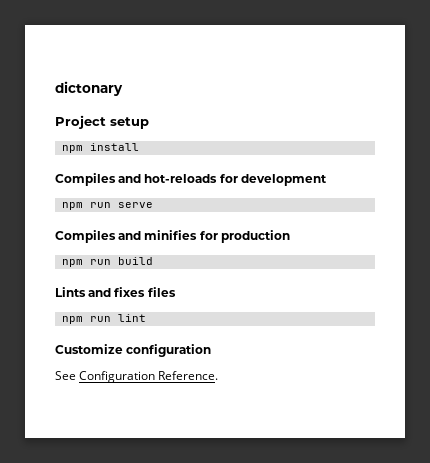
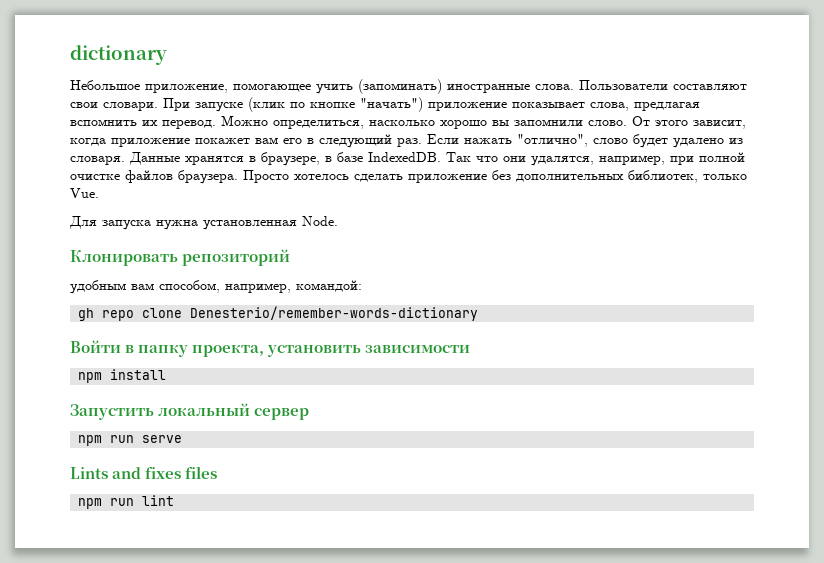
[55,81,123,96] [55,115,149,129] [61,143,139,153] [55,173,327,186] [61,202,153,210] [55,230,290,243] [61,257,153,267] dictonary // Project setup // npm install // Compiles and hot-reloads for development // npm run serve // Compiles and minifies for production // npm run build -> [70,45,167,65] [70,79,747,94] [70,97,700,112] [70,115,746,129] [70,134,743,148] [70,152,745,166] [70,170,747,184] [70,188,99,198] [69,216,338,230] [70,249,291,266] [70,280,362,294] [78,306,479,321] [70,340,471,357] [78,369,167,383] [70,403,310,420] [78,435,183,446] dictionary // Небольшое приложение, помогающее учить (запоминать) иностранные слова. Пользователи составляют свои словари. При запуске (клик по кнопке "начать") приложение показывает слова, предлагая вспомнить их перевод. Можно определиться, насколько хорошо вы запомнили слово. От этого зависит, когда приложение покажет вам его в следующий раз. Если нажать "отлично", слово будет удалено из словаря. Данные хранятся в браузере, в базе IndexedDB. Так что они удалятся, например, при полной очистке файлов браузера. Просто хотелось сделать приложение без дополнительных библиотек, только Vue. // Для запуска нужна установленная Node. // Клонировать репозиторий // удобным вам способом, например, командой: // gh repo clone Denesterio/remember-words-dictionary // Войти в папку проекта, установить зависимости // npm install // Запустить локальный сервер // npm run serve
[55,344,212,357] [55,371,219,383] // Customize configuration // See Configuration Reference. -> (175, 500) none

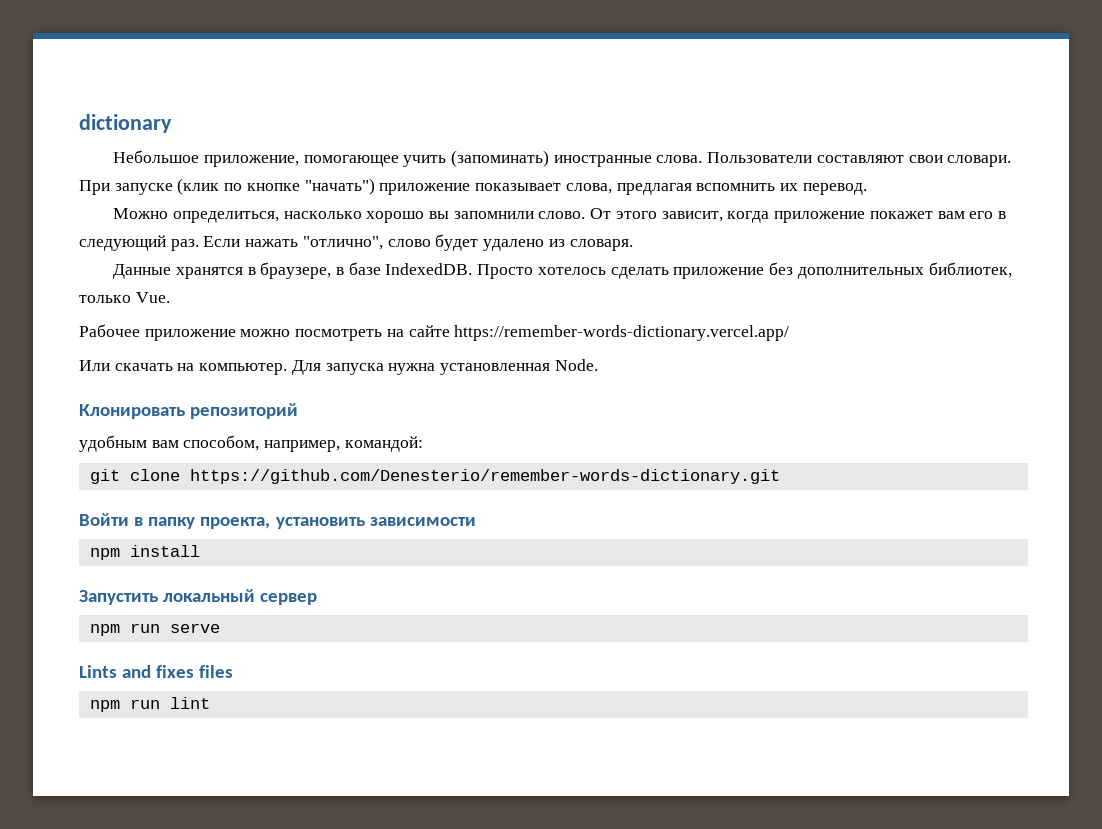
(216, 124) none -> (867, 189) //
(125, 160) none -> (633, 245) //
[446,152,745,166] [70,170,238,184] Так что они удалятся, например, при полной очистке файлов браузера. -> (473, 269) none
(99, 193) none -> [79,324,790,341] [79,360,288,375] Рабочее приложение можно посмотреть на сайте https://remember-words-dictionary.vercel.app/ // Или скачать на компьютер.
[78,306,479,321] gh repo clone Denesterio/remember-words-dictionary -> [89,469,780,484] git clone https://github.com/Denesterio/remember-words-dictionary.git

